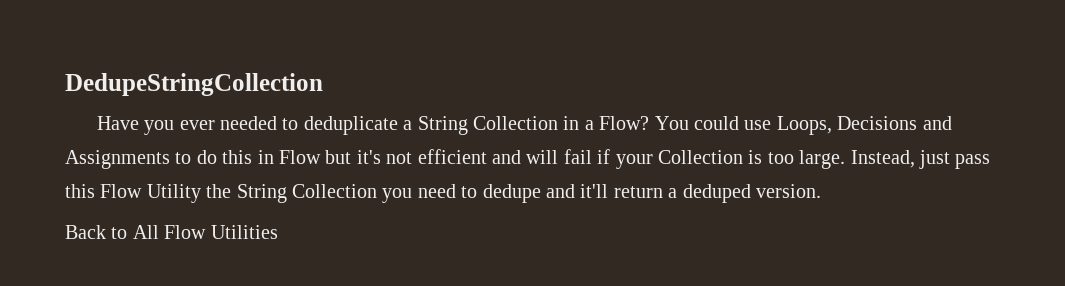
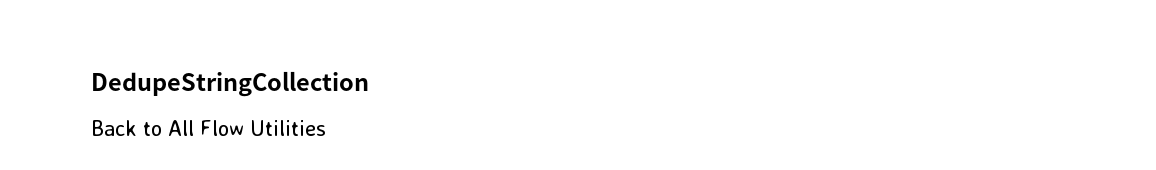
[96,116,952,135] [65,149,991,169] [65,184,821,203] // Have you ever needed to deduplicate a String Collection in a Flow? You could use Loops, Decisions and Assignments to do this in Flow but it's not efficient and will fail if your Collection is too large. Instead, just pass this Flow Utility the String Collection you need to dedupe and it'll return a deduped version. -> (369, 84) none

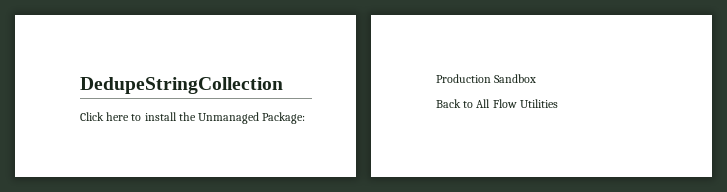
(369, 84) none -> [80,112,306,124] [436,74,537,83] // Click here to install the Unmanaged Package: Production Sandbox

